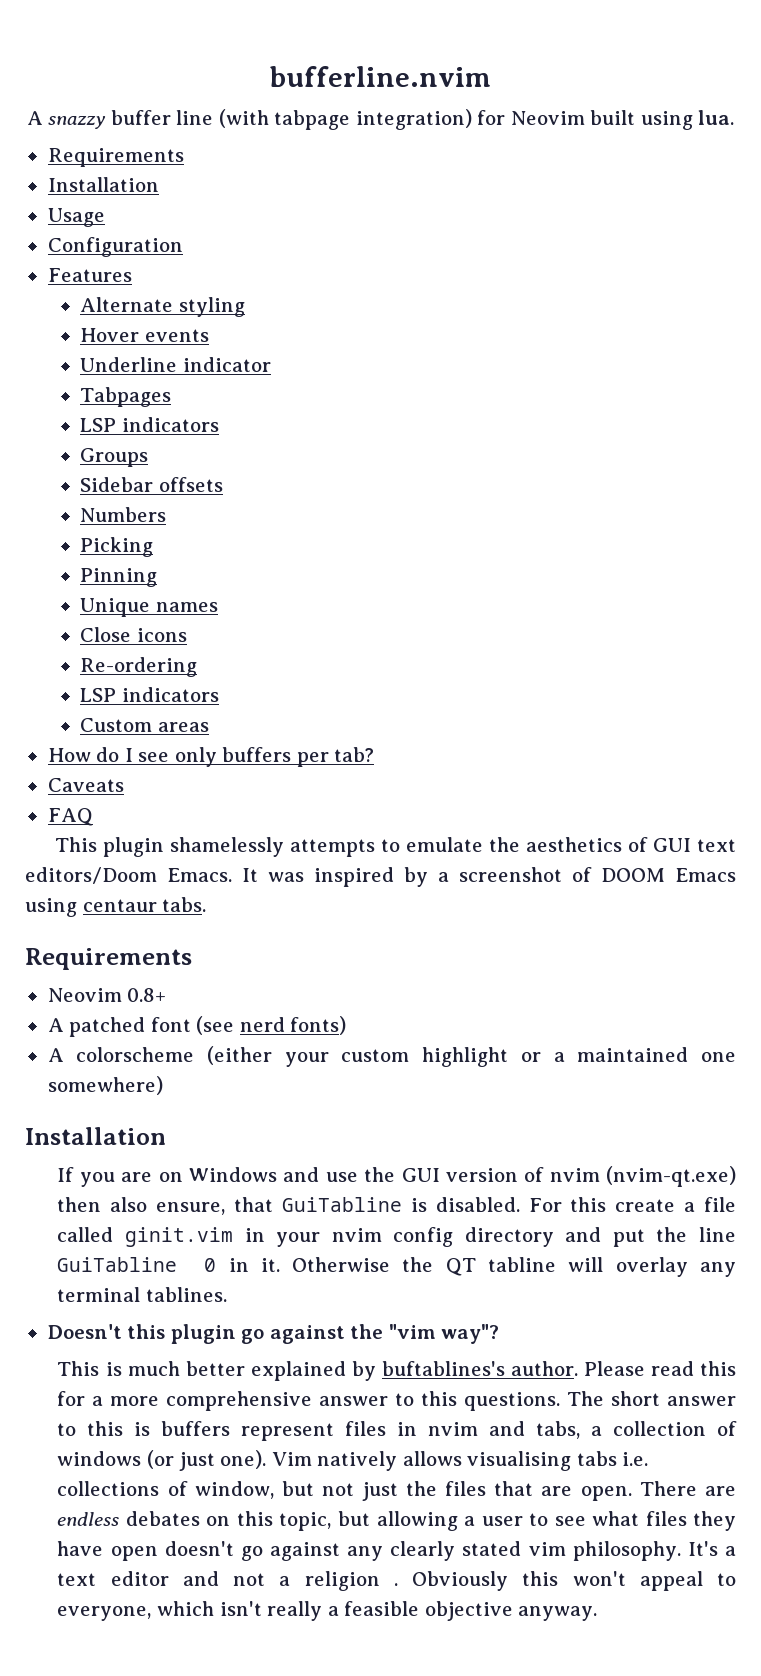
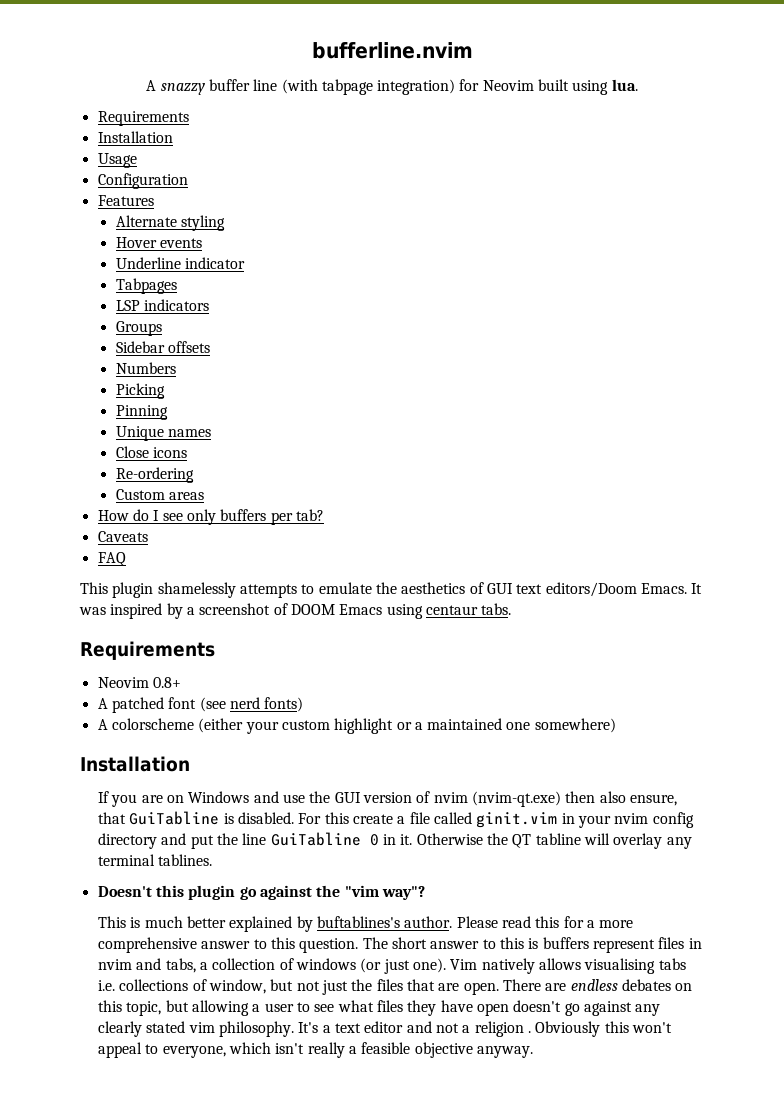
[80,687,219,702] // LSP indicators -> (194, 475) none
[464,1392,561,1411] questions. -> [299,938,359,953] question.

